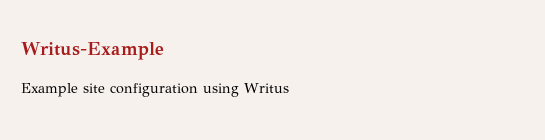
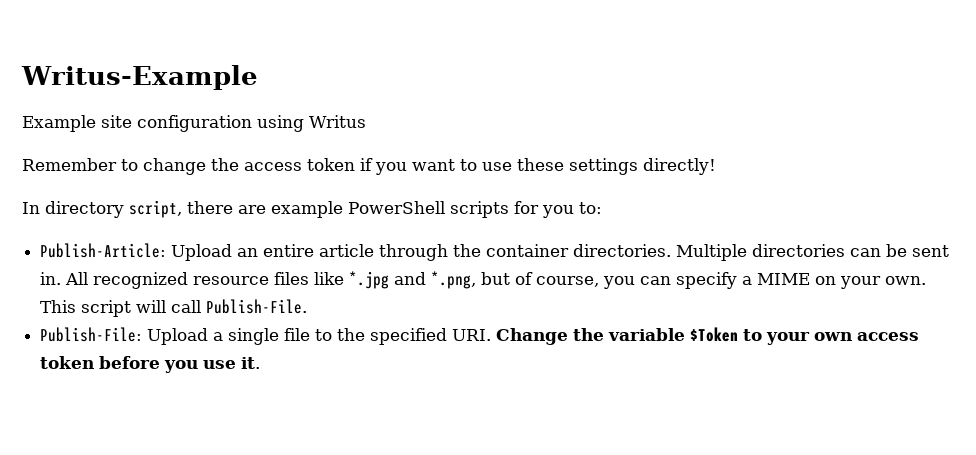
(289, 88) none -> [22,158,716,175] [22,200,602,218] [40,243,950,261] [40,271,927,289] [40,299,308,317] [40,327,920,345] [40,356,261,373] // Remember to change the access token if you want to use these settings directly! // In directory script, there are example PowerShell scripts for you to: // Publish-Article: Upload an entire article through the container directories. Multiple directories can be sent in. All recognized resource files like *.jpg and *.png, but of course, you can specify a MIME on your own. This script will call Publish-File. // Publish-File: Upload a single file to the specified URI. Change the variable $Token to your own access token before you use it.

